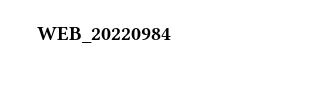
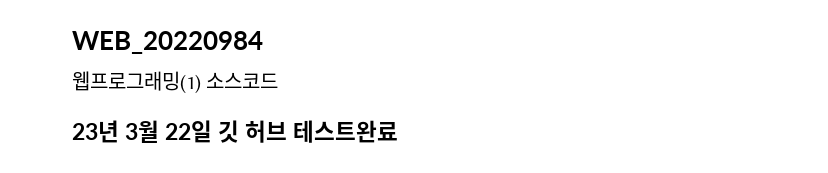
(171, 34) none -> [72,71,279,94] [72,120,399,143] // 웹프로그래밍(1) 소스코드 // 23년 3월 22일 깃 허브 테스트완료

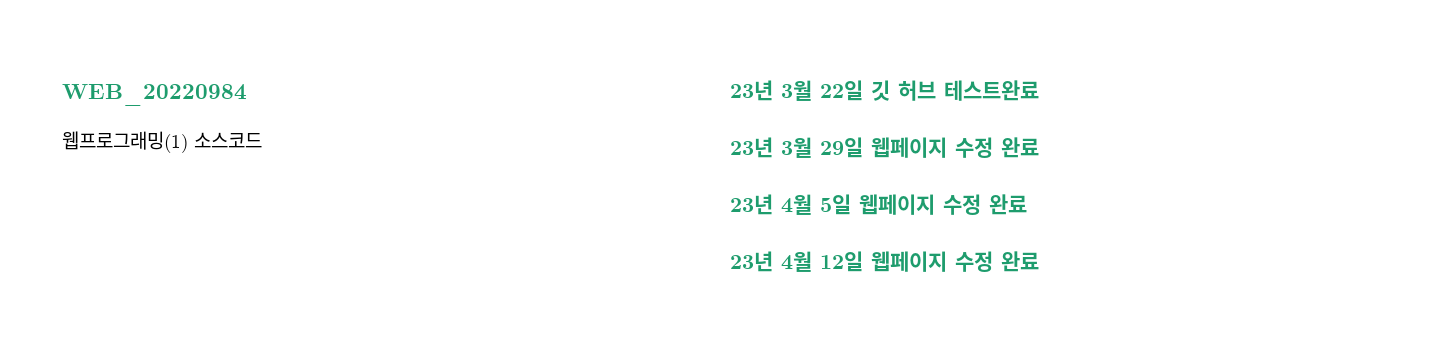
(399, 131) none -> [730,137,1039,158] [730,194,1027,215] [730,251,1039,272] // 23년 3월 29일 웹페이지 수정 완료 // 23년 4월 5일 웹페이지 수정 완료 // 23년 4월 12일 웹페이지 수정 완료

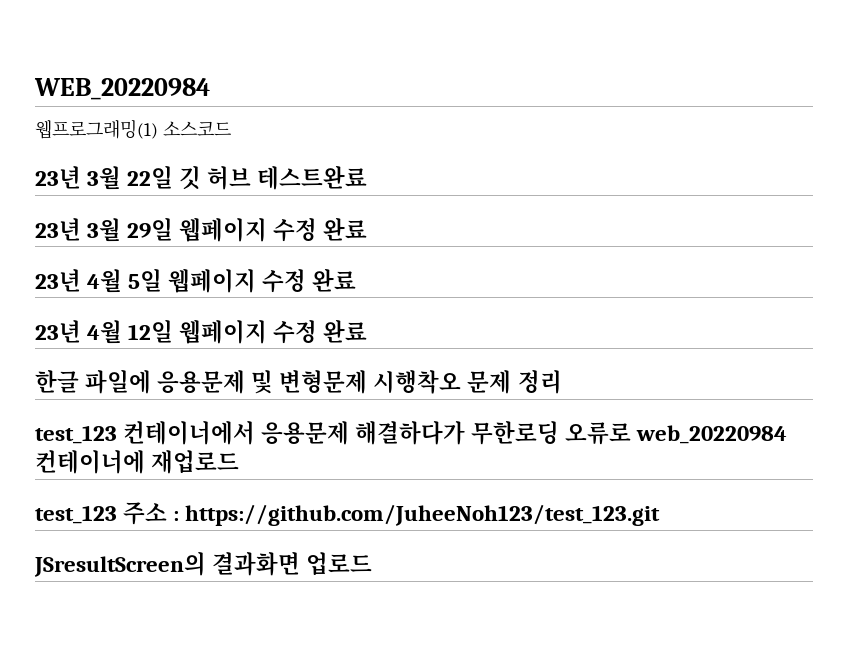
(1039, 261) none -> [35,370,562,394] [35,421,788,445] [35,450,240,474] [35,502,661,526] [34,552,373,577] // 한글 파일에 응용문제 및 변형문제 시행착오 문제 정리 // test_123 컨테이너에서 응용문제 해결하다가 무한로딩 오류로 web_20220984 컨테이너에 재업로드 // test_123 주소 : https://github.com/JuheeNoh123/test_123.git // JSresultScreen의 결과화면 업로드

